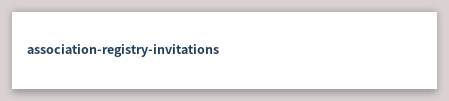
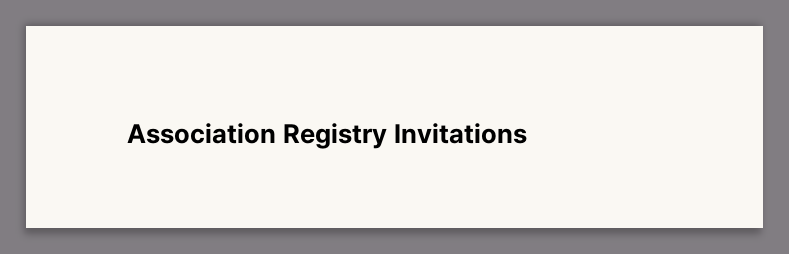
[27,44,219,57] association-registry-invitations -> [127,123,528,149] Association Registry Invitations

